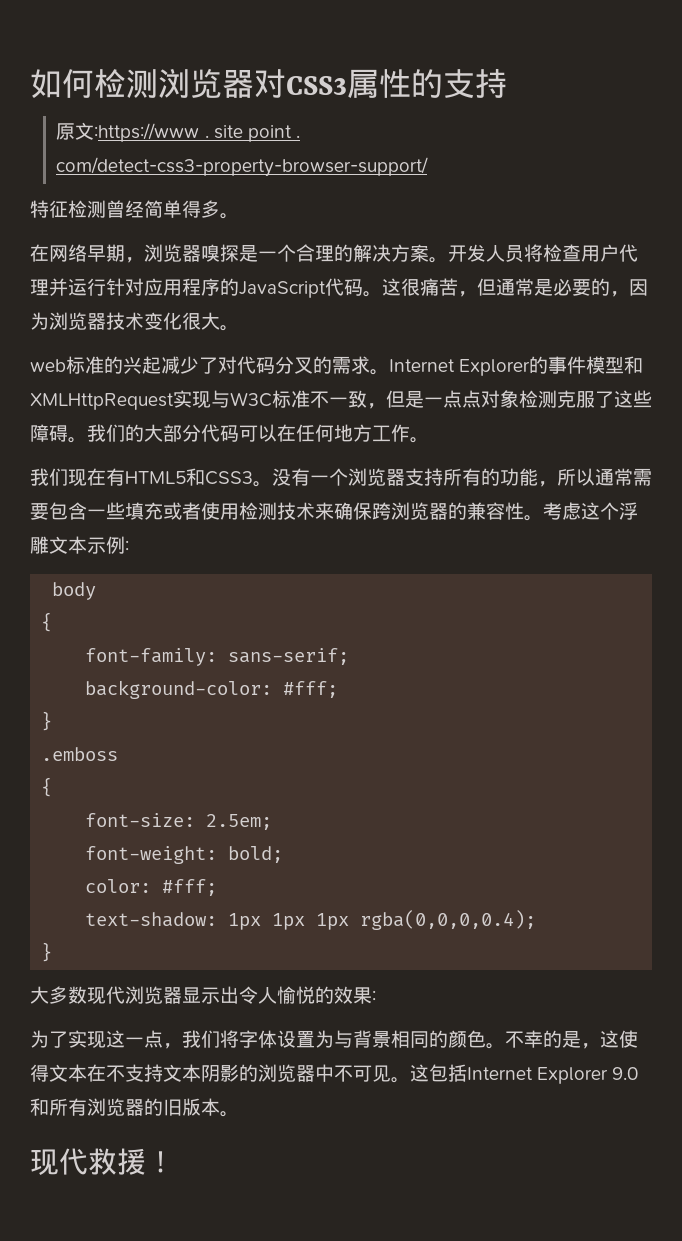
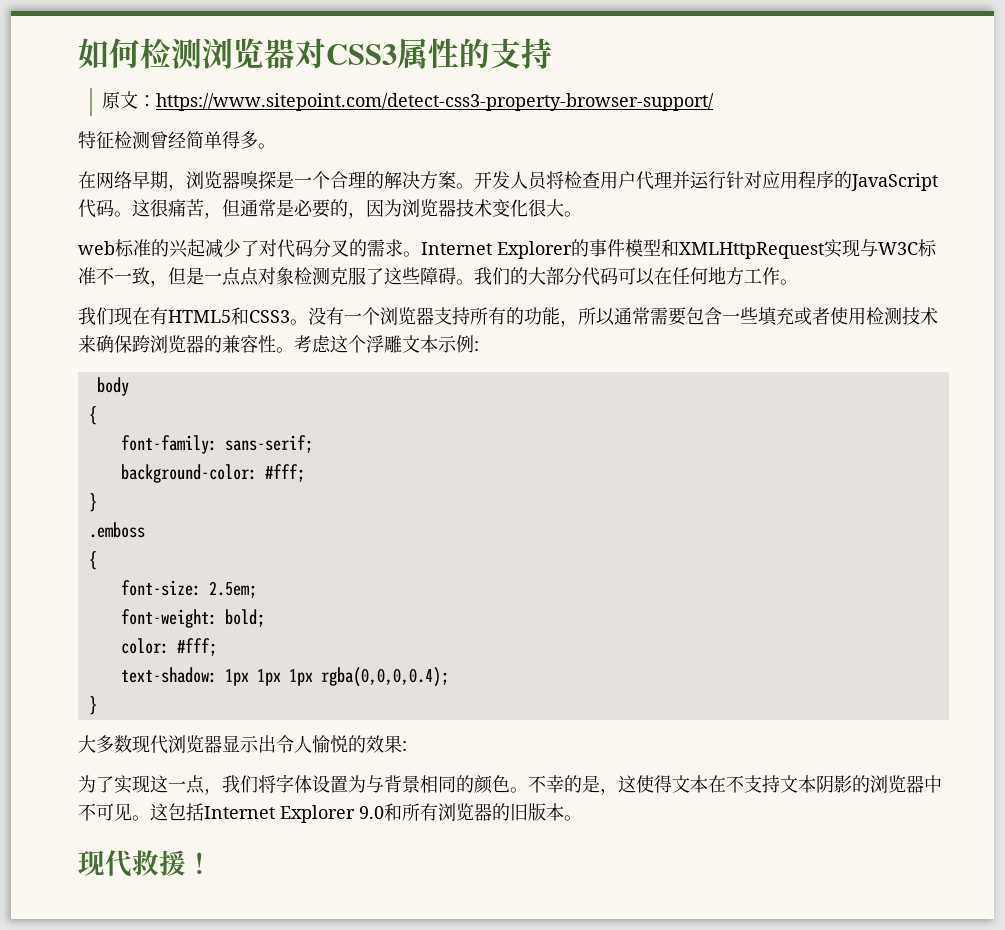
[94,123,300,142] [56,157,429,177] :https://www . site point . com/detect-css3-property-browser-support/ -> [138,93,715,111] ：https://www.sitepoint.com/detect-css3-property-browser-support/

